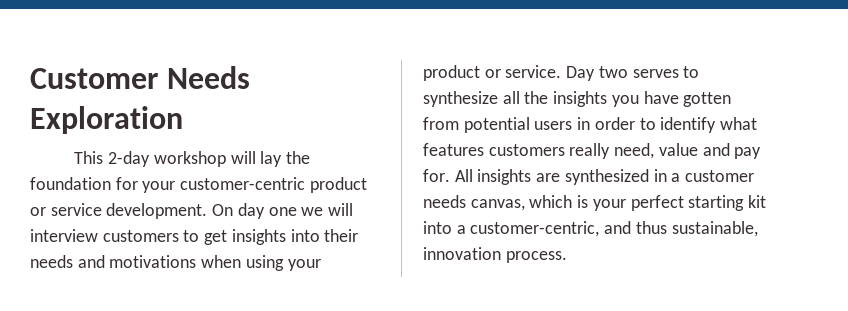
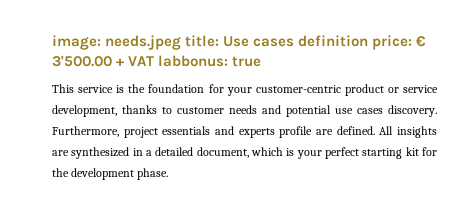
[30,66,250,89] [30,106,183,134] [74,151,283,167] Customer Needs Exploration // This 2-day workshop will lay -> [52,35,427,50] [52,55,262,67] [52,84,125,93] image: needs.jpeg title: Use cases definition price: € 3'500.00 + VAT labbonus: true // This service is
[106,203,354,219] [30,229,359,245] [30,255,321,271] [423,65,700,81] [423,91,732,107] [423,117,758,133] [423,143,762,159] [423,169,450,182] development. On day one we will interview customers to get insights into their needs and motivations when using your product or service. Day two serves to synthesize all the insights you have gotten from potential users in order to identify what features customers really need, value and pay for. -> [52,105,437,117] [52,126,375,138] development, thanks to customer needs and potential use cases discovery. Furthermore, project essentials and experts profile are defined.
[685,170,755,182] [423,195,525,211] customer needs canvas, -> [155,147,249,158] detailed document,
[423,221,758,237] [423,247,567,263] into a customer-centric, and thus sustainable, innovation process. -> [421,147,437,156] [52,168,169,180] for the development phase.

